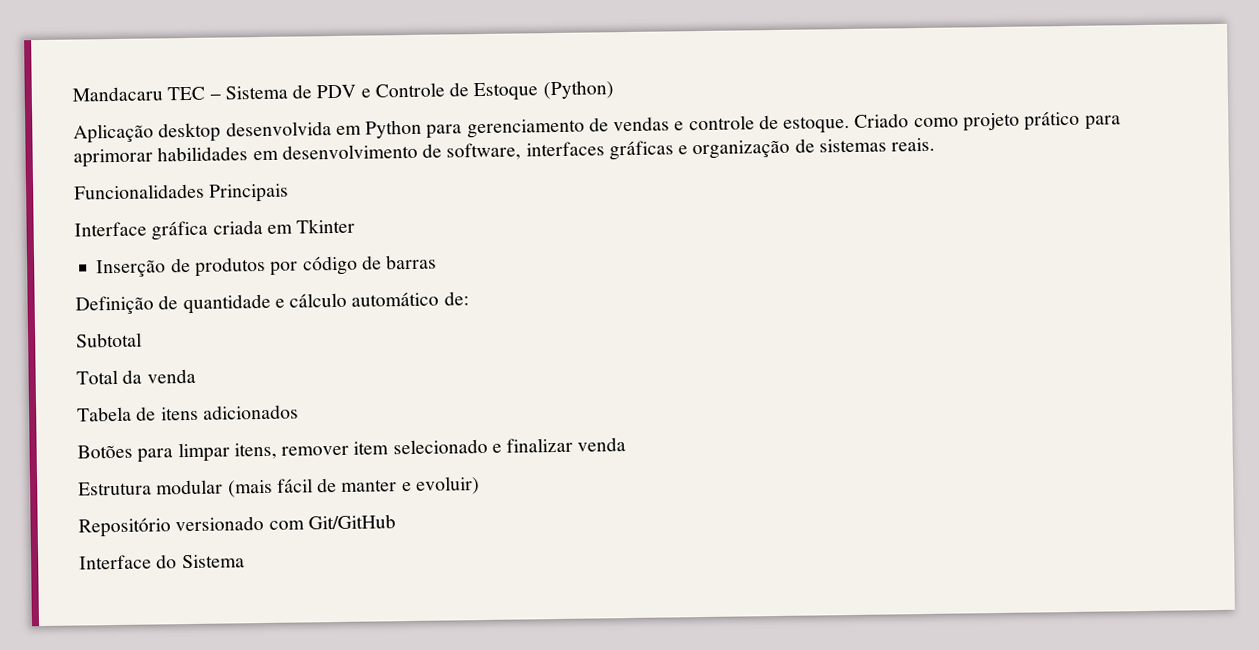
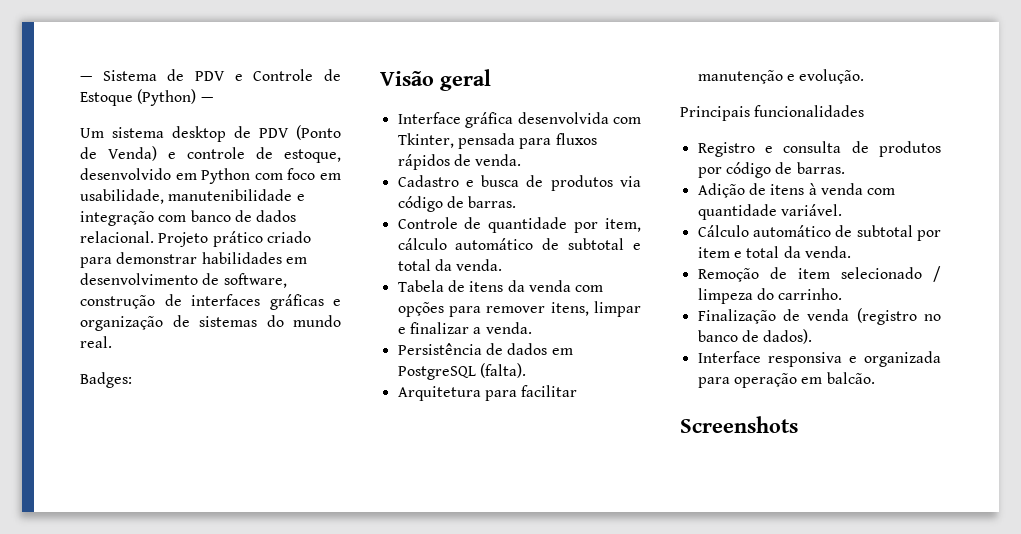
[72,86,221,102] Mandacaru TEC – -> [80,76,92,81] —
[73,110,1121,144] [73,148,153,168] // Aplicação desktop desenvolvida em Python para gerenciamento de vendas e controle de estoque. Criado como projeto prático para aprimorar -> [200,97,213,102] [80,125,341,142] [80,146,341,163] [80,168,341,184] [80,189,305,204] [80,210,297,226] [80,231,311,247] [80,252,198,268] — // Um sistema desktop de PDV (Ponto de Venda) e controle de estoque, desenvolvido em Python com foco em usabilidade, manutenibilidade e integração com banco de dados relacional. Projeto prático criado para demonstrar
(522, 151) none -> [80,294,182,309] construção de
[891,137,936,152] [74,183,290,203] [74,218,356,241] [96,259,167,278] reais. // Funcionalidades Principais // Interface gráfica criada em Tkinter // Inserção -> [266,315,341,327] [80,336,112,348] [80,372,132,388] [380,69,491,91] [397,112,641,128] [397,133,597,149] [397,154,522,170] [397,175,641,191] [397,196,517,212] [397,217,641,233] [397,238,641,250] [397,259,503,271] [397,280,604,292] [397,301,641,317] [397,322,532,334] [397,343,573,355] [397,363,526,380] [397,385,578,401] [697,69,865,84] [680,105,865,121] [697,141,842,157] do mundo real. // Badges: // Visão geral // Interface gráfica desenvolvida com Tkinter, pensada para fluxos rápidos de venda. // Cadastro e busca de produtos via código de barras. // Controle de quantidade por item, cálculo automático de subtotal e total da venda. // Tabela de itens da venda com opções para remover itens, limpar e finalizar a venda. // Persistência de dados em PostgreSQL (falta). // Arquitetura para facilitar manutenção e evolução. // Principais funcionalidades // Registro e consulta
[386,254,438,270] [75,291,469,315] [76,332,142,348] [76,368,196,385] [77,404,299,422] [77,437,627,463] [78,476,480,498] [78,514,396,538] [79,554,245,570] barras // Definição de quantidade e cálculo automático de: // Subtotal // Total da venda // Tabela de itens adicionados // Botões para limpar itens, remover item selecionado e finalizar venda // Estrutura modular (mais fácil de manter e evoluir) // Repositório versionado com Git/GitHub // Interface do Sistema -> [796,162,845,174] [697,183,896,198] [697,204,842,220] [697,225,941,241] [697,246,851,258] [697,266,941,282] [697,288,843,304] [697,308,941,325] [697,329,813,344] [697,351,941,367] [697,372,875,388] [680,416,798,433] barras. // Adição de itens à venda com quantidade variável. // Cálculo automático de subtotal por item e total da venda. // Remoção de item selecionado / limpeza do carrinho. // Finalização de venda (registro no banco de dados). // Interface responsiva e organizada para operação em balcão. // Screenshots

